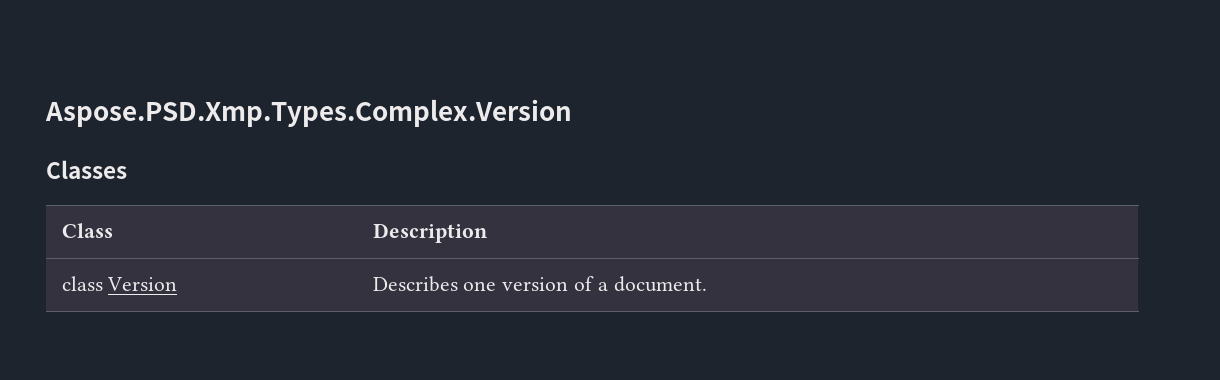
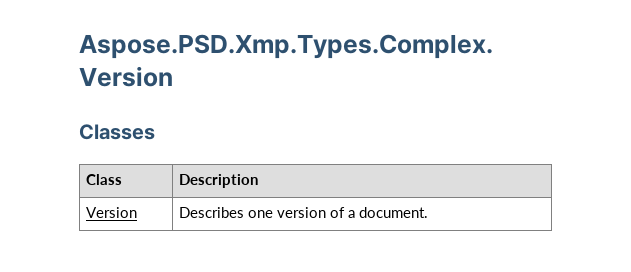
[61,276,103,291] class -> (259, 181) none

